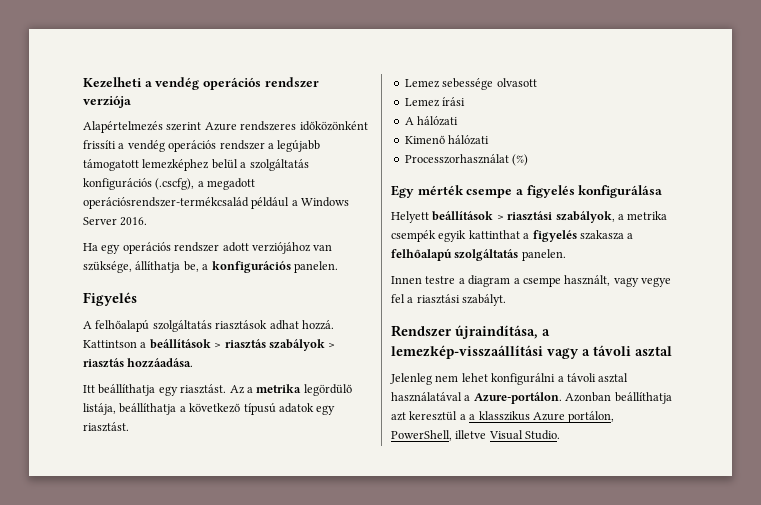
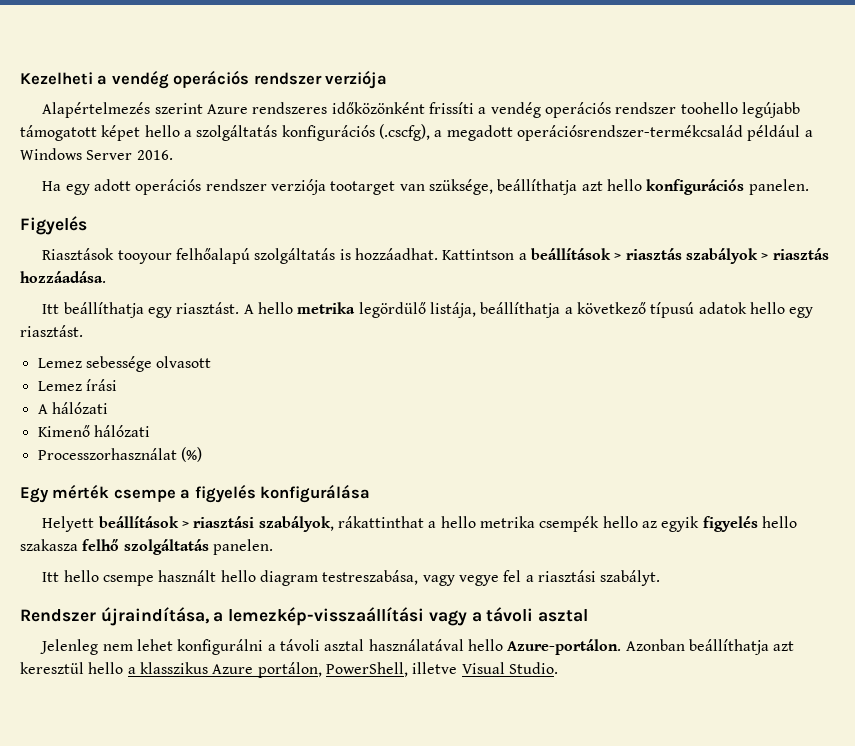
[267,143,274,149] a -> [680,102,738,114] toohello
[142,159,238,171] lemezképhez belül -> [101,125,180,141] képet hello
[122,242,333,254] [83,261,338,273] [83,292,137,306] [83,319,334,332] operációs rendszer adott verziójához van szüksége, állíthatja be, a konfigurációs panelen. // Figyelés // A felhőalapú szolgáltatás riasztások adhat hozzá. -> [93,179,809,195] [20,216,87,235] [42,248,438,264] adott operációs rendszer verziója tootarget van szüksége, beállíthatja azt hello konfigurációs panelen. // Figyelés // Riasztások tooyour felhőalapú szolgáltatás is hozzáadhat.
[229,385,253,394] Az a -> [243,302,293,314] A hello
(314, 408) none -> [749,302,785,314] hello
[617,211,668,220] [391,230,634,242] [391,249,566,261] [391,275,611,287] a metrika csempék egyik kattinthat a figyelés szakasza a felhőalapú szolgáltatás panelen. // Innen testre a diagram a csempe használt, -> [337,516,797,532] [20,539,273,555] [42,570,419,586] rákattinthat a hello metrika csempék hello az egyik figyelés hello szakasza felhő szolgáltatás panelen. // Itt hello csempe használt hello diagram testreszabása,
[464,395,471,401] a -> [467,639,503,651] hello
[459,414,466,420] a -> [88,662,124,674] hello

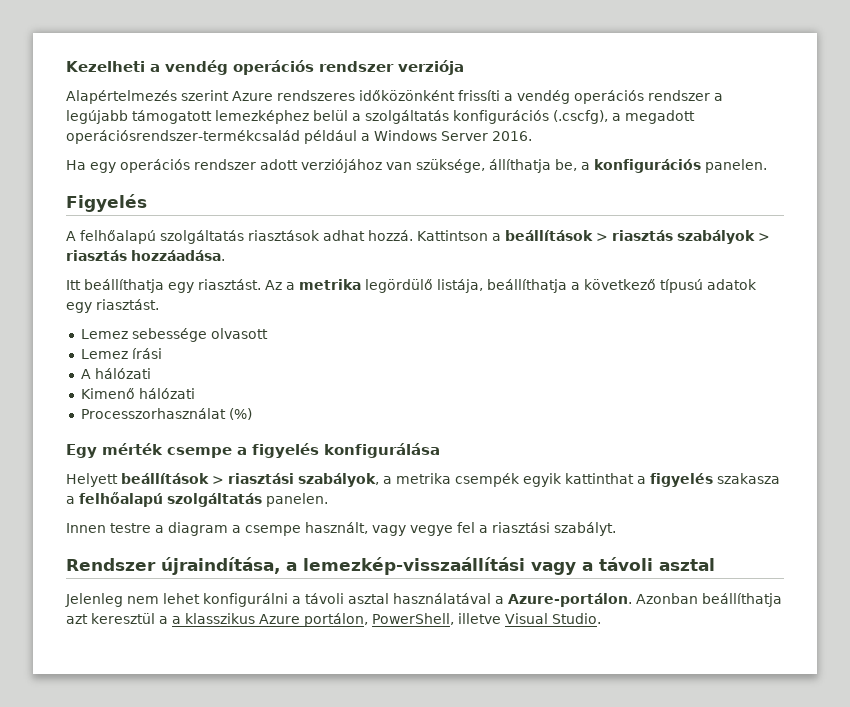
[680,102,738,114] toohello -> [714,93,723,101] a
[101,125,180,141] képet hello -> [215,110,348,124] lemezképhez belül
[93,179,809,195] [20,216,87,235] [42,248,438,264] adott operációs rendszer verziója tootarget van szüksége, beállíthatja azt hello konfigurációs panelen. // Figyelés // Riasztások tooyour felhőalapú szolgáltatás is hozzáadhat. -> [120,159,767,173] [66,194,147,212] [66,230,413,244] operációs rendszer adott verziójához van szüksége, állíthatja be, a konfigurációs panelen. // Figyelés // A felhőalapú szolgáltatás riasztások adhat hozzá.
[243,302,293,314] A hello -> [265,280,295,290] Az a
[749,302,785,314] hello -> (757, 284) none
[337,516,797,532] [20,539,273,555] [42,570,419,586] rákattinthat a hello metrika csempék hello az egyik figyelés hello szakasza felhő szolgáltatás panelen. // Itt hello csempe használt hello diagram testreszabása, -> [383,473,780,487] [66,492,328,507] [66,522,368,536] a metrika csempék egyik kattinthat a figyelés szakasza a felhőalapú szolgáltatás panelen. // Innen testre a diagram a csempe használt,
[467,639,503,651] hello -> [495,596,504,604] a
[88,662,124,674] hello -> [159,616,168,624] a

